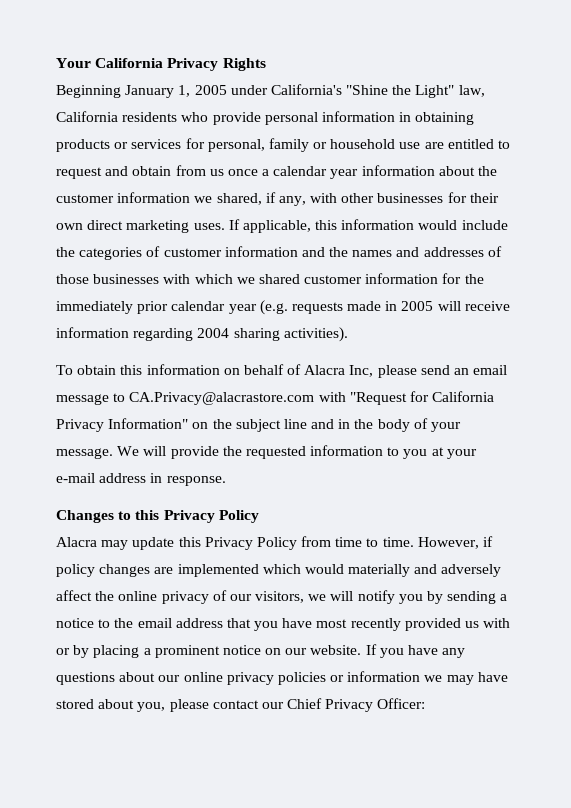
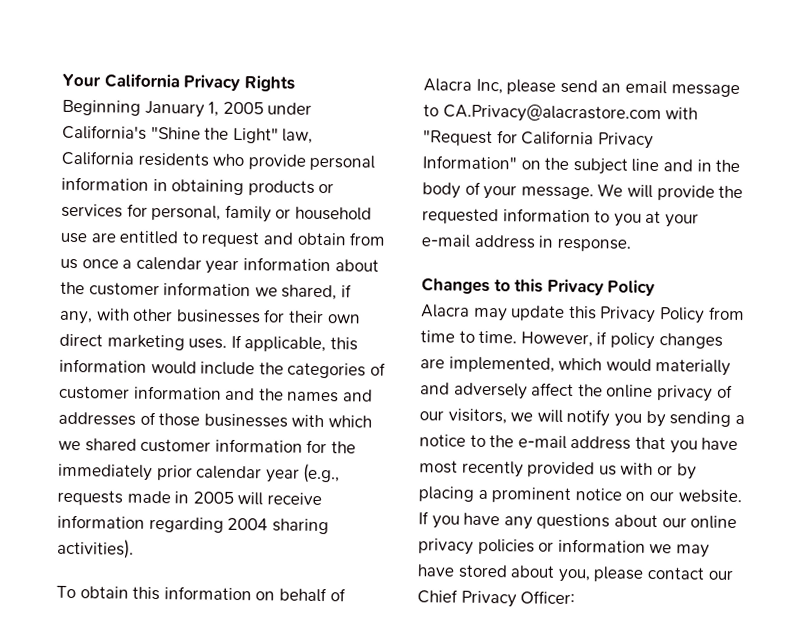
[259,300,288,315] (e.g. -> [303,463,341,484] (e.g.,
[177,564,259,577] implemented -> [448,356,555,373] implemented,
[137,618,172,628] email -> [517,435,567,449] e-mail

